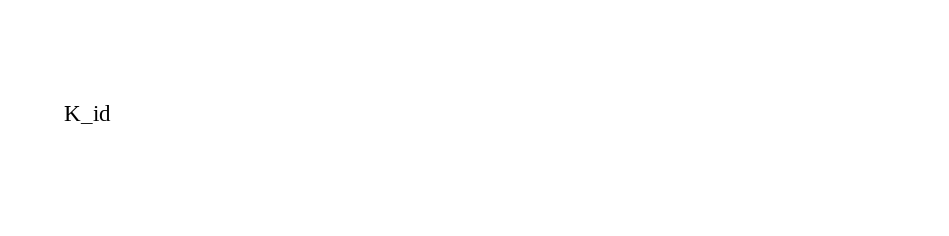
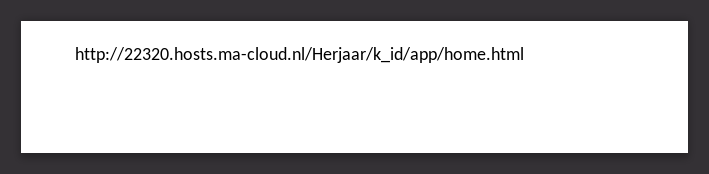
[64,105,111,124] K_id -> [75,47,524,63] http://22320.hosts.ma-cloud.nl/Herjaar/k_id/app/home.html

